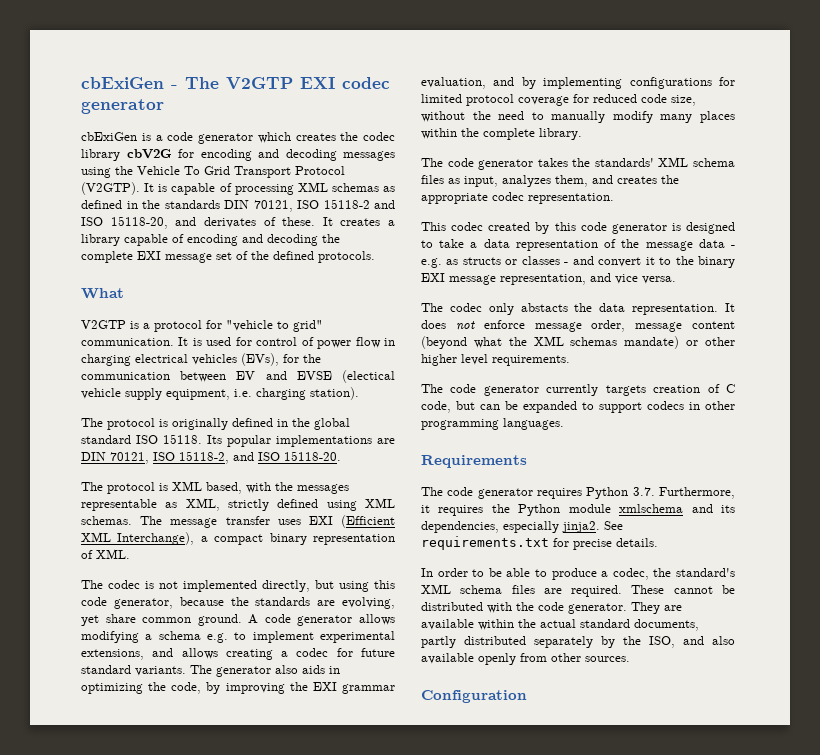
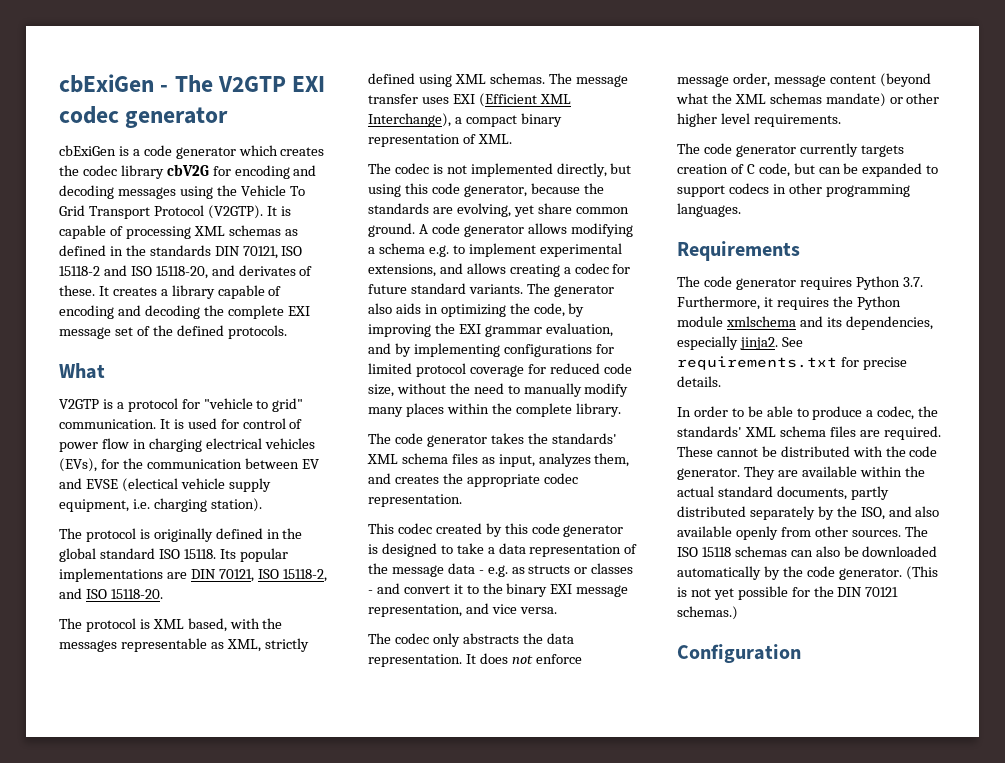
[520,303,568,312] abstacts -> [462,633,519,644] abstracts
[676,568,735,577] standard's -> [677,426,742,437] standards'
(630, 659) none -> [904,526,928,537] [677,546,938,557] [677,566,938,580] [677,586,899,600] [677,606,738,620] The ISO 15118 schemas can also be downloaded automatically by the code generator. (This is not yet possible for the DIN 70121 schemas.)

